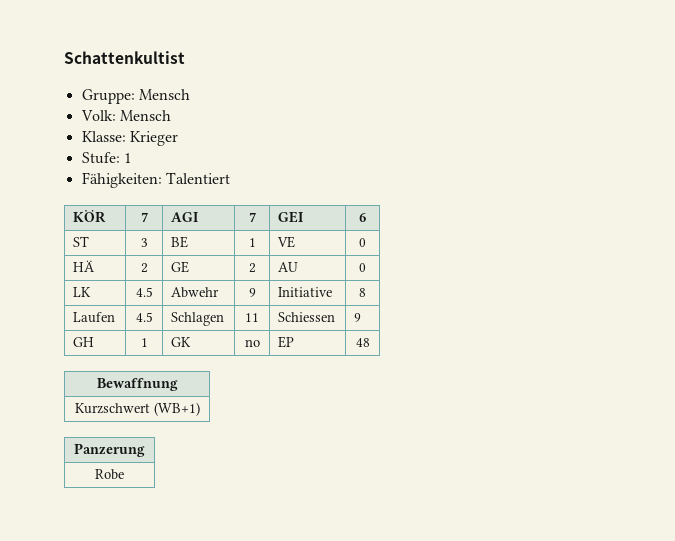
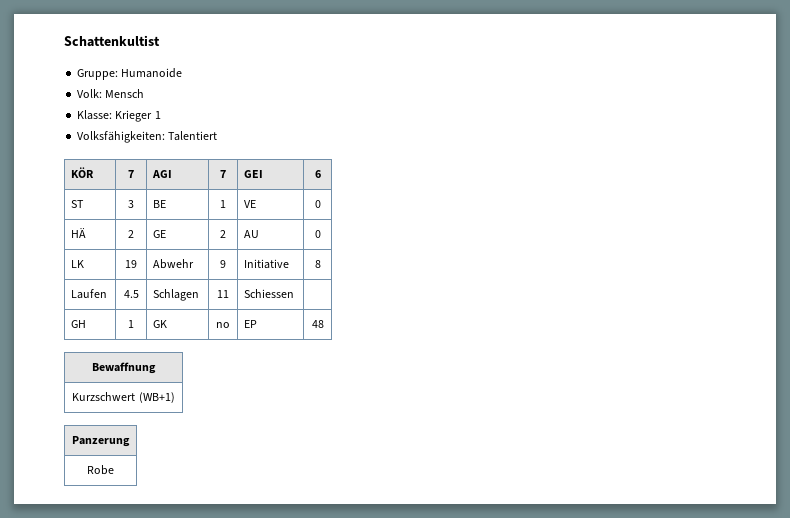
[138,89,190,100] Mensch -> [121,68,183,78] Humanoide
[81,152,131,164] [81,172,162,188] // Stufe: 1 // Fähigkeiten: -> [154,111,161,119] [77,131,166,143] 1 // Volksfähigkeiten:
[135,287,153,297] 4.5 -> [125,260,137,268] 19
[354,313,362,322] 9 -> (295, 293) none

